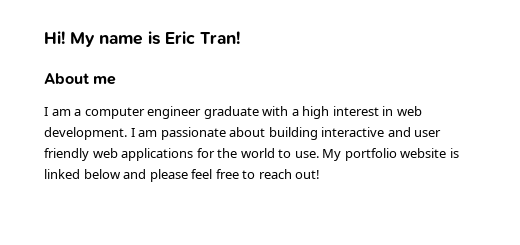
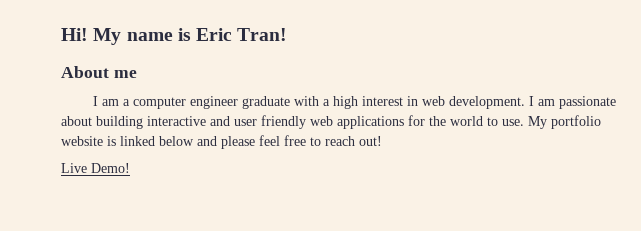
(321, 174) none -> [61,163,130,173] // Live Demo!

